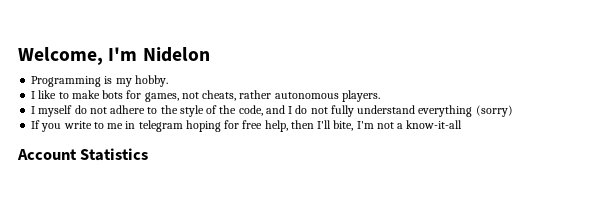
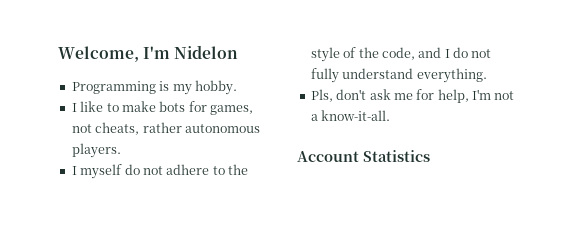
[418,105,513,117] [31,120,354,132] everything (sorry) // If you write to me in telegram hoping for free help, then I'll bite, -> [416,68,487,83] [310,89,469,103] everything. // Pls, don't ask me for help,
[406,120,463,129] know-it-all -> [321,110,391,121] know-it-all.

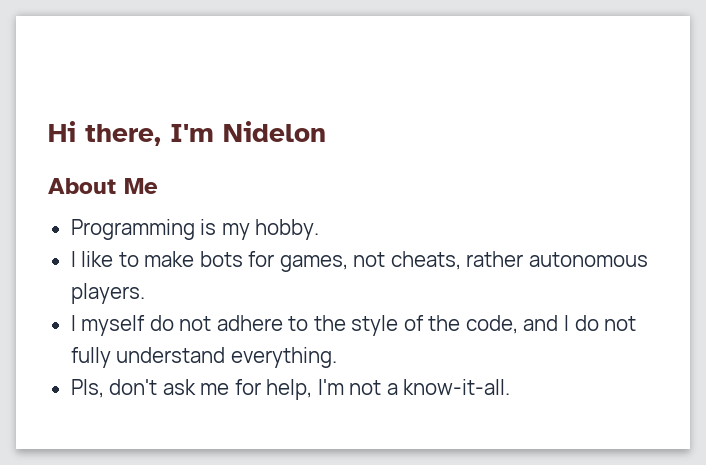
[58,46,139,62] Welcome, -> [48,121,161,146] Hi there,
(239, 52) none -> [48,178,158,194] // About Me
[297,150,430,162] // Account Statistics -> (511, 387) none

